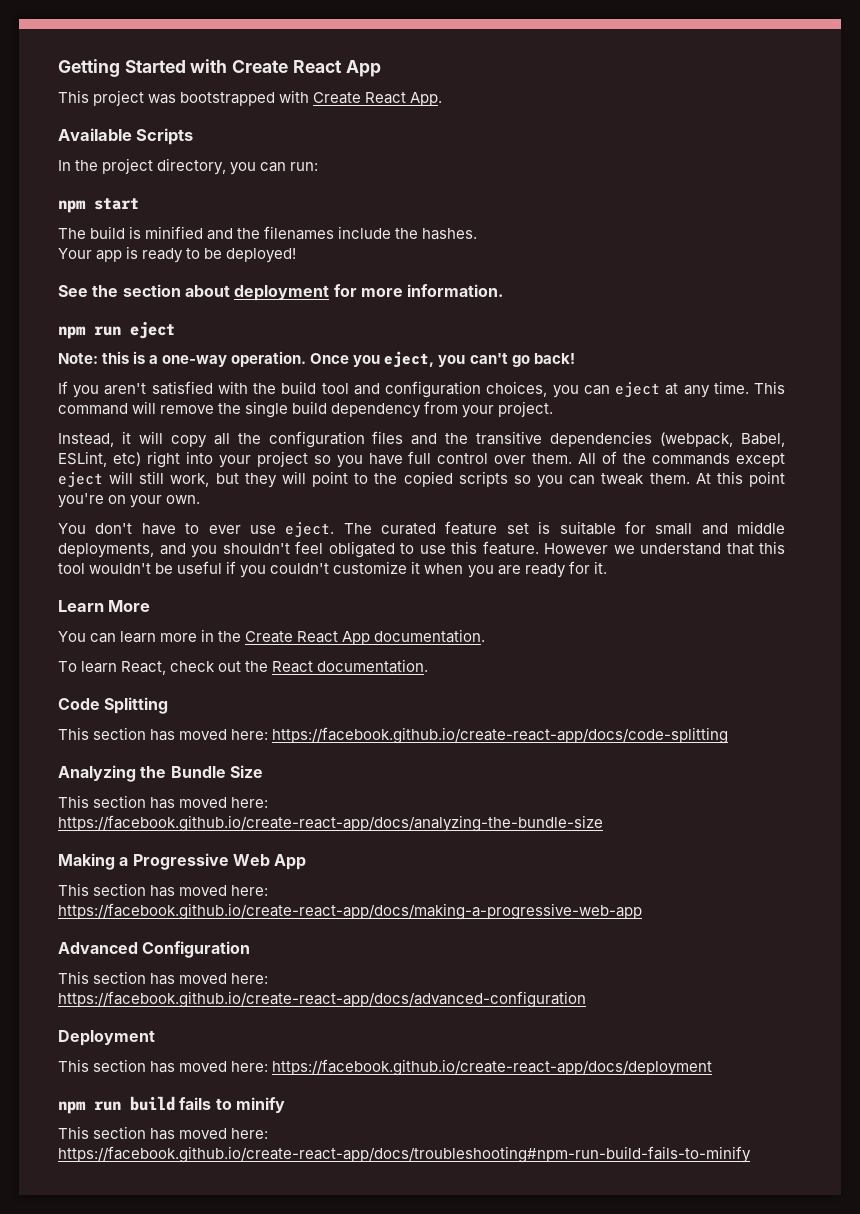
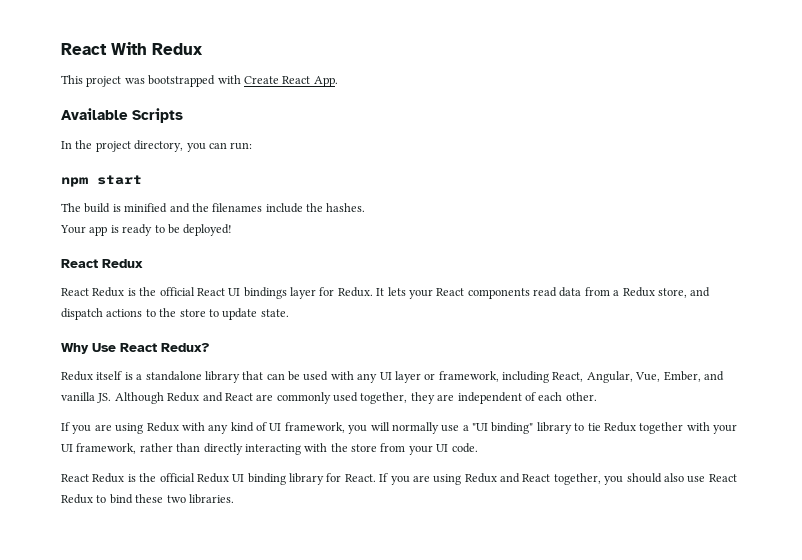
[58,59,381,77] Getting Started with Create React App -> [61,42,203,55] React With Redux
[58,284,504,301] [58,321,175,339] [58,351,575,367] [58,381,786,398] [58,401,554,418] [58,431,785,448] [58,451,786,468] [58,471,785,488] [58,493,201,508] [58,521,785,537] [58,541,785,558] [58,561,607,578] [58,600,151,612] [58,629,486,645] [58,659,429,675] [58,697,169,714] [58,727,729,744] [58,765,263,782] [58,795,269,809] [58,815,603,832] [58,853,307,870] [58,883,269,897] [58,903,642,920] [58,941,251,958] [58,971,269,985] [58,991,586,1008] [58,1030,155,1046] [58,1059,713,1076] [58,1096,285,1114] [58,1126,269,1140] [58,1146,751,1163] See the section about deployment for more information. // npm run eject // Note: this is a one-way operation. Once you eject, you can't go back! // If you aren't satisfied with the build tool and configuration choices, you can eject at any time. This command will remove the single build dependency from your project. // Instead, it will copy all the configuration files and the transitive dependencies (webpack, Babel, ESLint, etc) right into your project so you have full control over them. All of the commands except eject will still work, but they will point to the copied scripts so you can tweak them. At this point you're on your own. // You don't have to ever use eject. The curated feature set is suitable for small and middle deployments, and you shouldn't feel obligated to use this feature. However we understand that this tool wouldn't be useful if you couldn't customize it when you are ready for it. // Learn More // You can learn more in the Create React App documentation. // To learn React, check out the React documentation. // Code Splitting // This section has moved here: https://facebook.github.io/create-react-app/docs/code-splitting // Analyzing the Bundle Size // This section has moved here: https://facebook.github.io/create-react-app/docs/analyzing-the-bundle-size // Making a Progressive Web App // This section has moved here: https://facebook.github.io/create-react-app/docs/making-a-progressive-web-app // Advanced Configuration // This section has moved here: https://facebook.github.io/create-react-app/docs/advanced-configuration // Deployment // This section has moved here: https://facebook.github.io/create-react-app/docs/deployment // npm run build fails to minify // This section has moved here: https://facebook.github.io/create-react-app/docs/troubleshooting#npm-run-build-fails-to-minify -> [61,259,143,268] [61,287,711,299] [61,308,289,320] [61,343,210,354] [61,371,724,383] [61,392,597,404] [61,422,737,434] [61,443,478,455] [61,473,737,485] [61,494,234,504] React Redux // React Redux is the official React UI bindings layer for Redux. It lets your React components read data from a Redux store, and dispatch actions to the store to update state. // Why Use React Redux? // Redux itself is a standalone library that can be used with any UI layer or framework, including React, Angular, Vue, Ember, and vanilla JS. Although Redux and React are commonly used together, they are independent of each other. // If you are using Redux with any kind of UI framework, you will normally use a "UI binding" library to tie Redux together with your UI framework, rather than directly interacting with the store from your UI code. // React Redux is the official Redux UI binding library for React. If you are using Redux and React together, you should also use React Redux to bind these two libraries.

